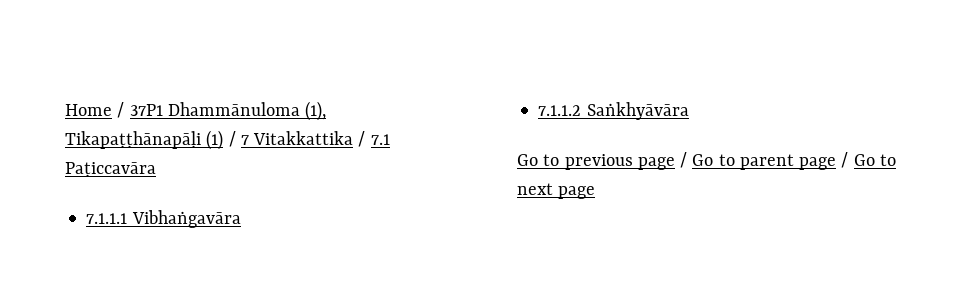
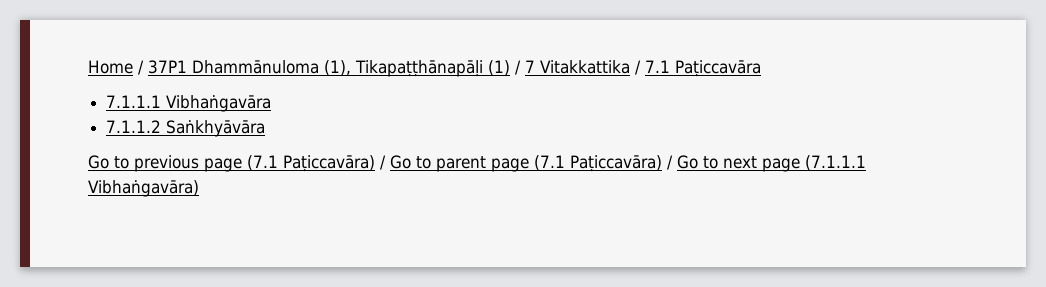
(675, 163) none -> [247,155,375,172] (7.1 Paṭiccavāra)
(837, 163) none -> [534,155,662,172] (7.1 Paṭiccavāra)
(596, 192) none -> [805,155,866,171] [88,180,199,197] (7.1.1.1 Vibhaṅgavāra)

